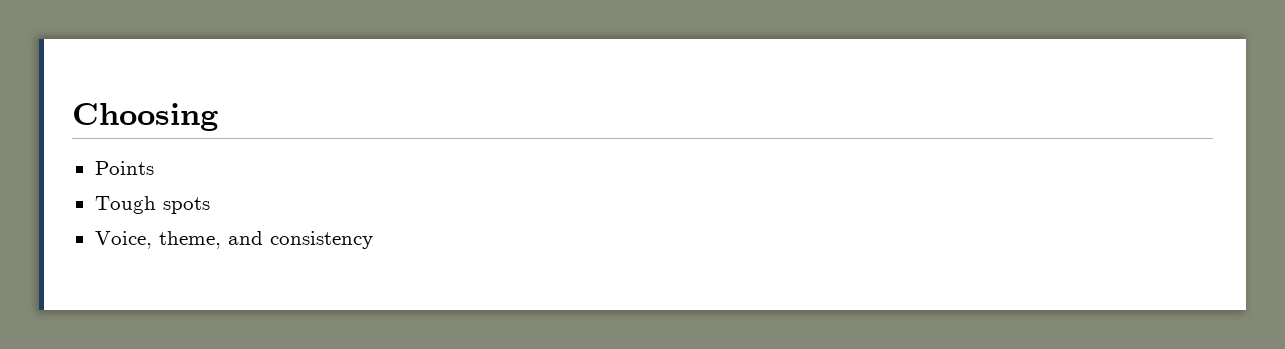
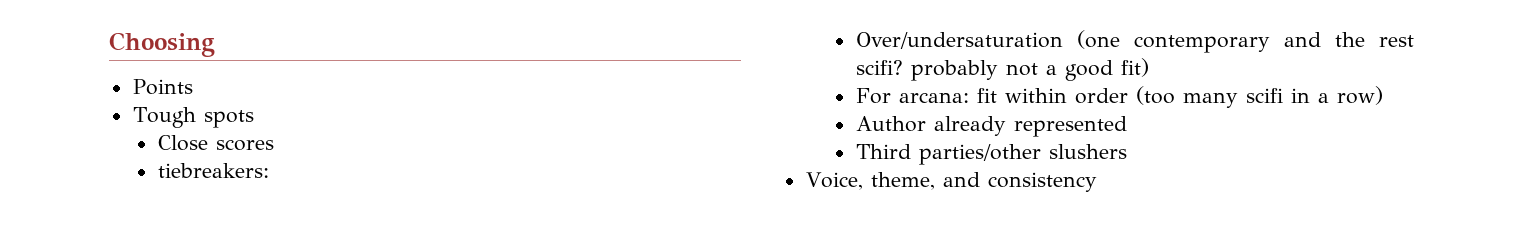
(210, 205) none -> [157,135,274,151] [157,163,269,178] [855,30,1414,53] [855,58,1149,81] [855,86,1383,108] [855,116,1127,137] [855,144,1127,165] // Close scores // tiebreakers: // Over/undersaturation (one contemporary and the rest scifi? probably not a good fit) // For arcana: fit within order (too many scifi in a row) // Author already represented // Third parties/other slushers

